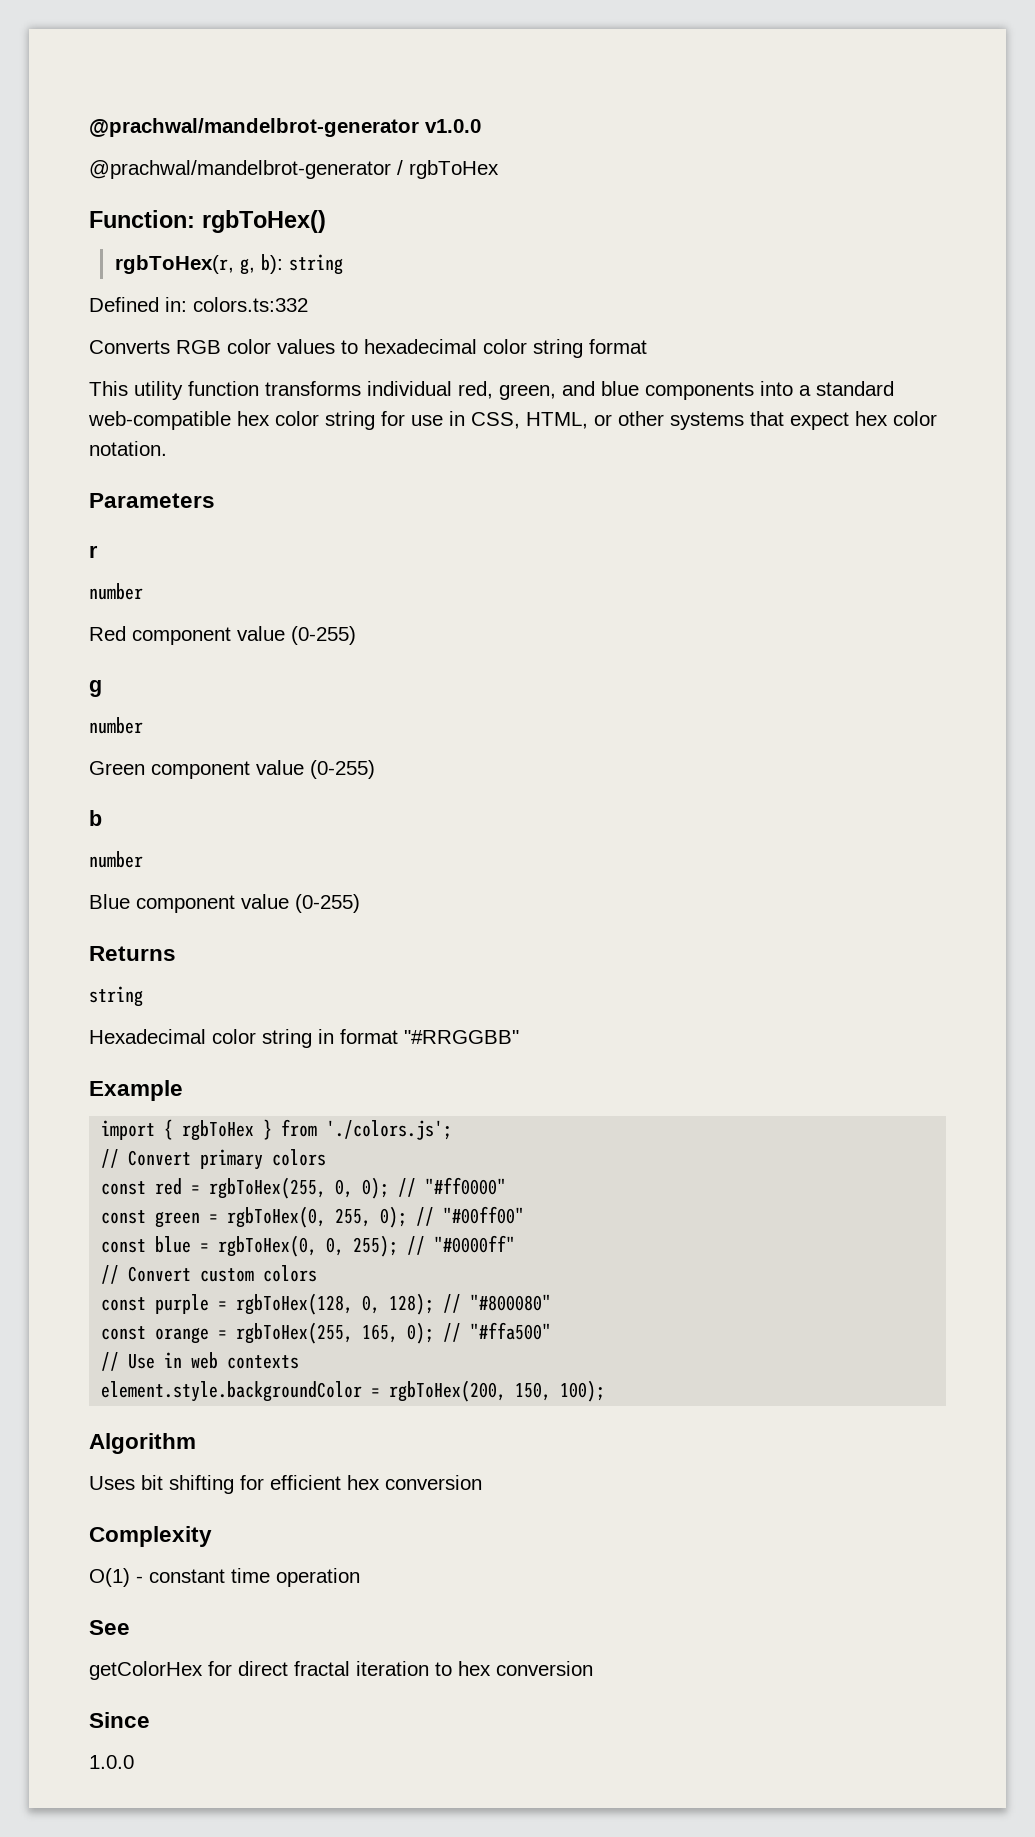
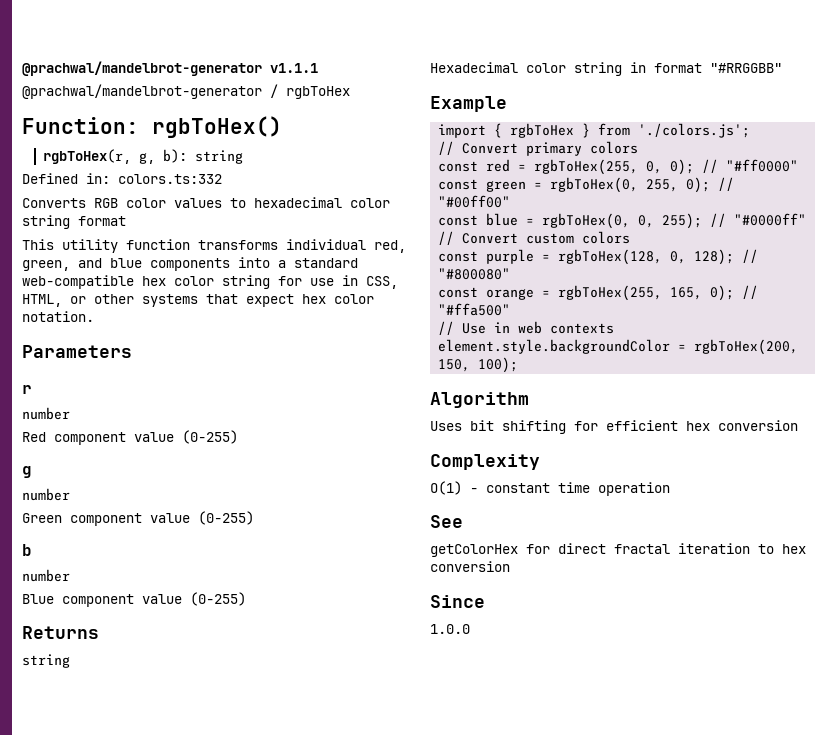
[89,118,481,137] @prachwal/mandelbrot-generator v1.0.0 -> [22,61,318,76] @prachwal/mandelbrot-generator v1.1.1

